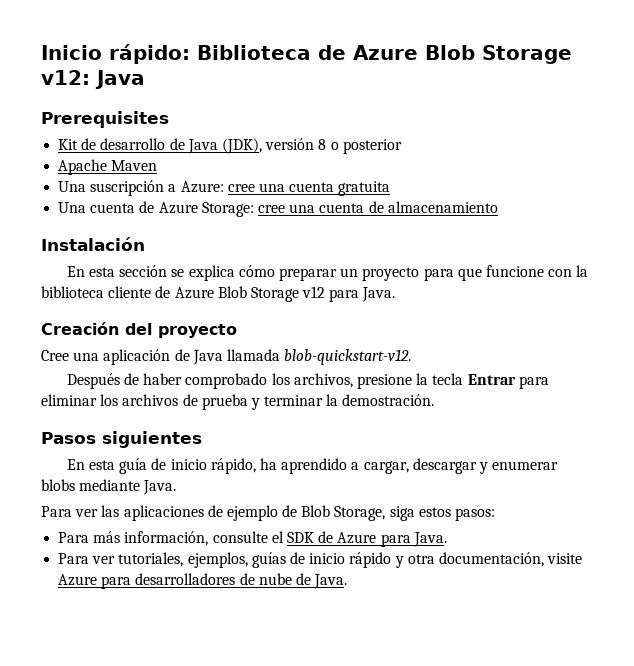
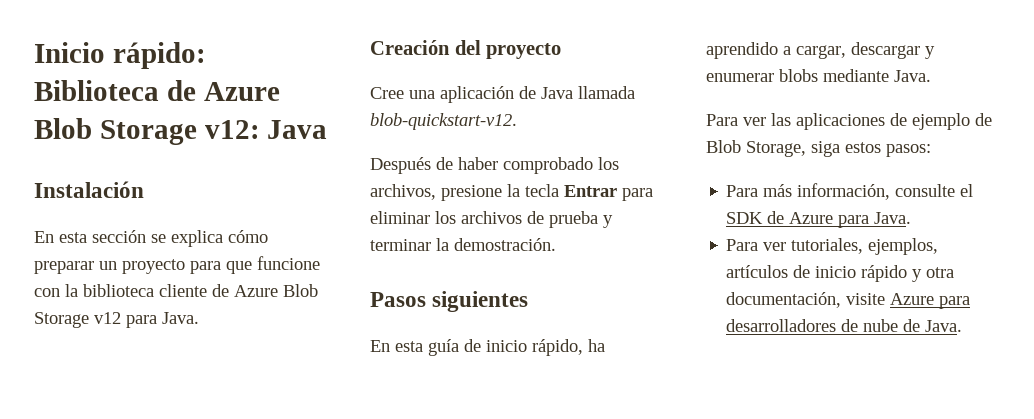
[41,111,169,128] [58,138,402,154] [58,159,158,175] [58,180,391,196] [58,201,498,217] // Prerequisites // Kit de desarrollo de Java (JDK), versión 8 o posterior // Apache Maven // Una suscripción a Azure: cree una cuenta gratuita // Una cuenta de Azure Storage: cree una cuenta de almacenamiento -> (328, 129) none
[251,552,286,568] guías -> [726,265,789,278] artículos

